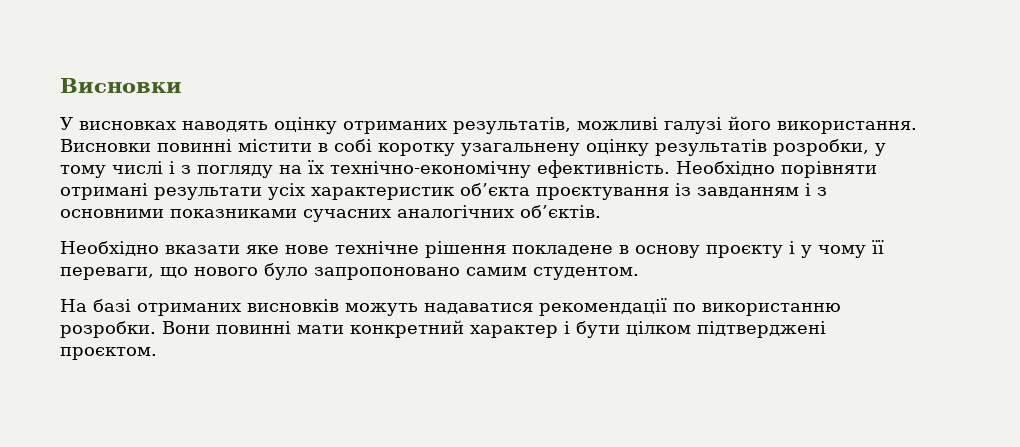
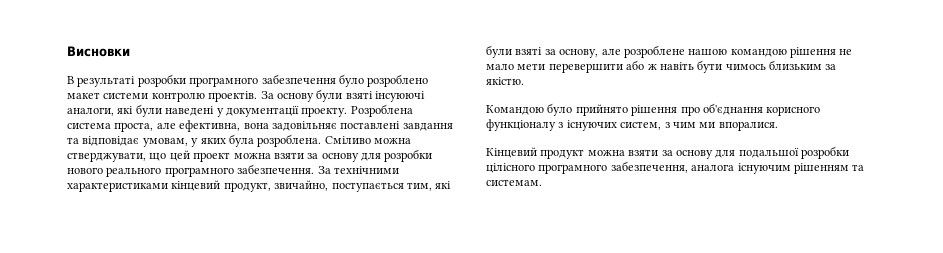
[60,116,917,134] [60,139,886,156] [60,160,877,178] [60,183,827,200] [60,205,601,222] [60,240,884,258] [60,263,639,280] [60,298,841,316] [60,320,826,338] [60,347,157,360] У висновках наводять оцінку отриманих результатів, можливі галузі його використання. Висновки повинні містити в собі коротку узагальнену оцінку результатів розробки, у тому числі і з погляду на їх технічно-економічну ефективність. Необхідно порівняти отримані результати усіх характеристик об’єкта проєктування із завданням і з основними показниками сучасних аналогічних об’єктів. // Необхідно вказати яке нове технічне рішення покладене в основу проєкту і у чому її переваги, що нового було запропоновано самим студентом. // На базі отриманих висновків можуть надаватися рекомендації по використанню розробки. Вони повинні мати конкретний характер і бути цілком підтверджені проєктом. -> [67,74,429,87] [67,89,425,102] [67,104,413,117] [67,120,453,132] [67,134,411,147] [67,149,433,162] [67,164,399,177] [67,180,452,192] [486,45,853,58] [486,60,837,73] [486,77,524,85] [486,103,821,116] [486,119,778,131] [486,146,849,159] [486,161,865,174] [486,179,542,186] В результаті розробки програмного забезпечення було розроблено макет системи контролю проектів. За основу були взяті інсуюючі аналоги, які були наведені у документації проекту. Розроблена система проста, але ефективна, вона задовільняє поставлені завдання та відповідає умовам, у яких була розроблена. Сміливо можна стверджувати, що цей проект можна взяти за основу для розробки нового реального програмного забезпечення. За технічними характеристиками кінцевий продукт, звичайно, поступається тим, які були взяті за основу, але розроблене нашою командою рішення не мало мети перевершити або ж навіть бути чимось близьким за якістю. // Командою було прийнято рішення про об'єднання корисного функціоналу з існуючих систем, з чим ми впоралися. // Кінцевий продукт можна взяти за основу для подальшої розробки цілісного програмного забезпечення, аналога існуючим рішенням та системам.

